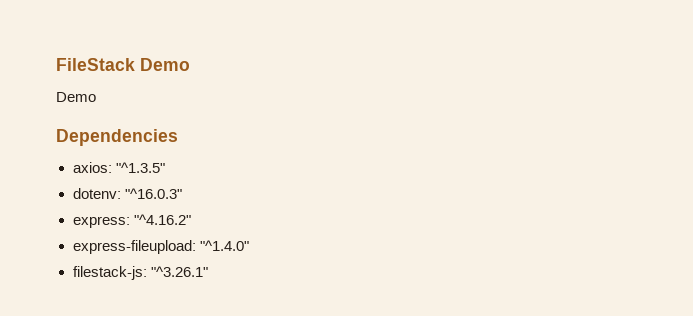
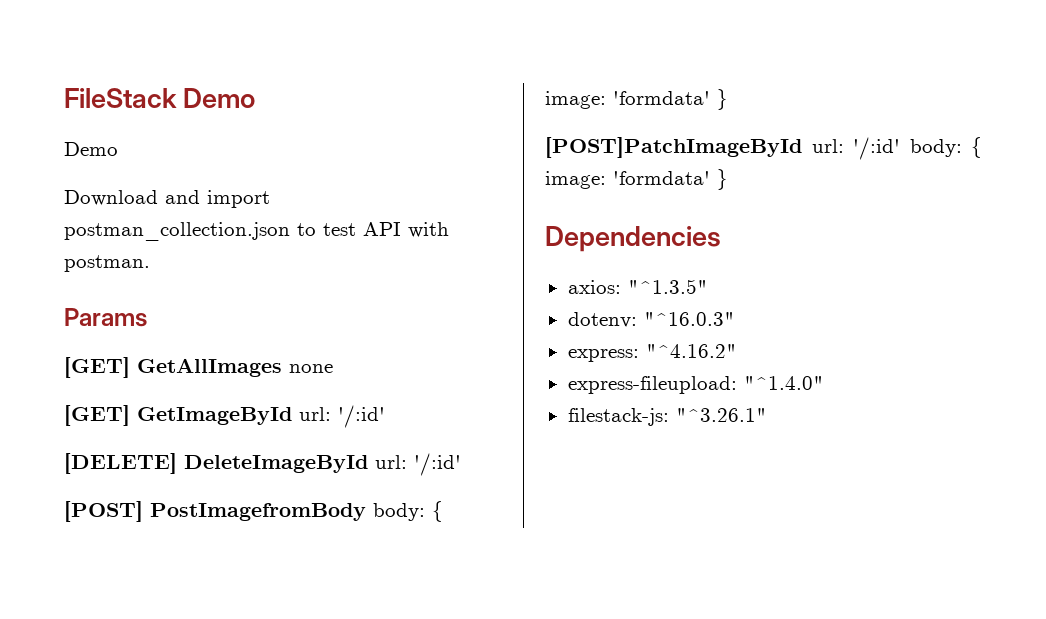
(96, 97) none -> [64,190,270,208] [64,222,449,241] [64,255,150,272] [64,308,147,327] [64,357,333,378] [64,405,385,428] [64,453,461,476] [64,501,443,522] [545,89,728,110] [545,137,982,160] [545,169,728,190] // Download and import postman_collection.json to test API with postman. // Params // [GET] GetAllImages none // [GET] GetImageById url: '/:id' // [DELETE] DeleteImageById url: '/:id' // [POST] PostImagefromBody body: { image: 'formdata' } // [POST]PatchImageById url: '/:id' body: { image: 'formdata' }

